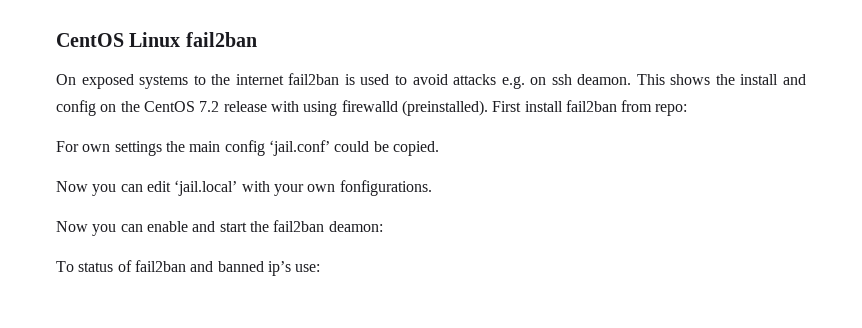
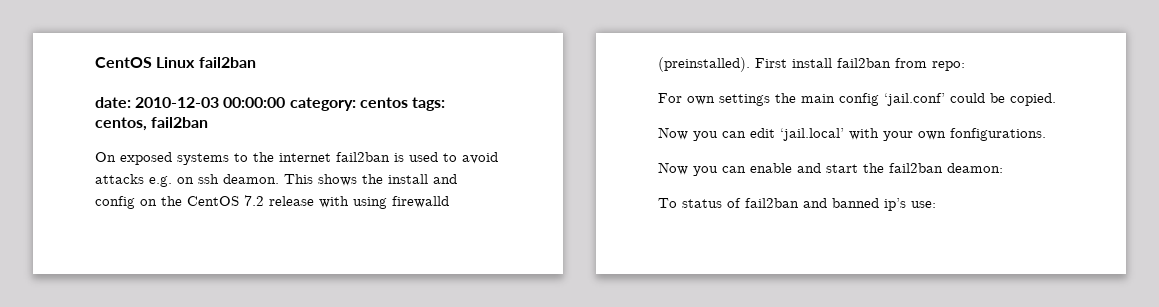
(257, 39) none -> [95,97,445,111] [95,117,209,131] // date: 2010-12-03 00:00:00 category: centos tags: centos, fail2ban

